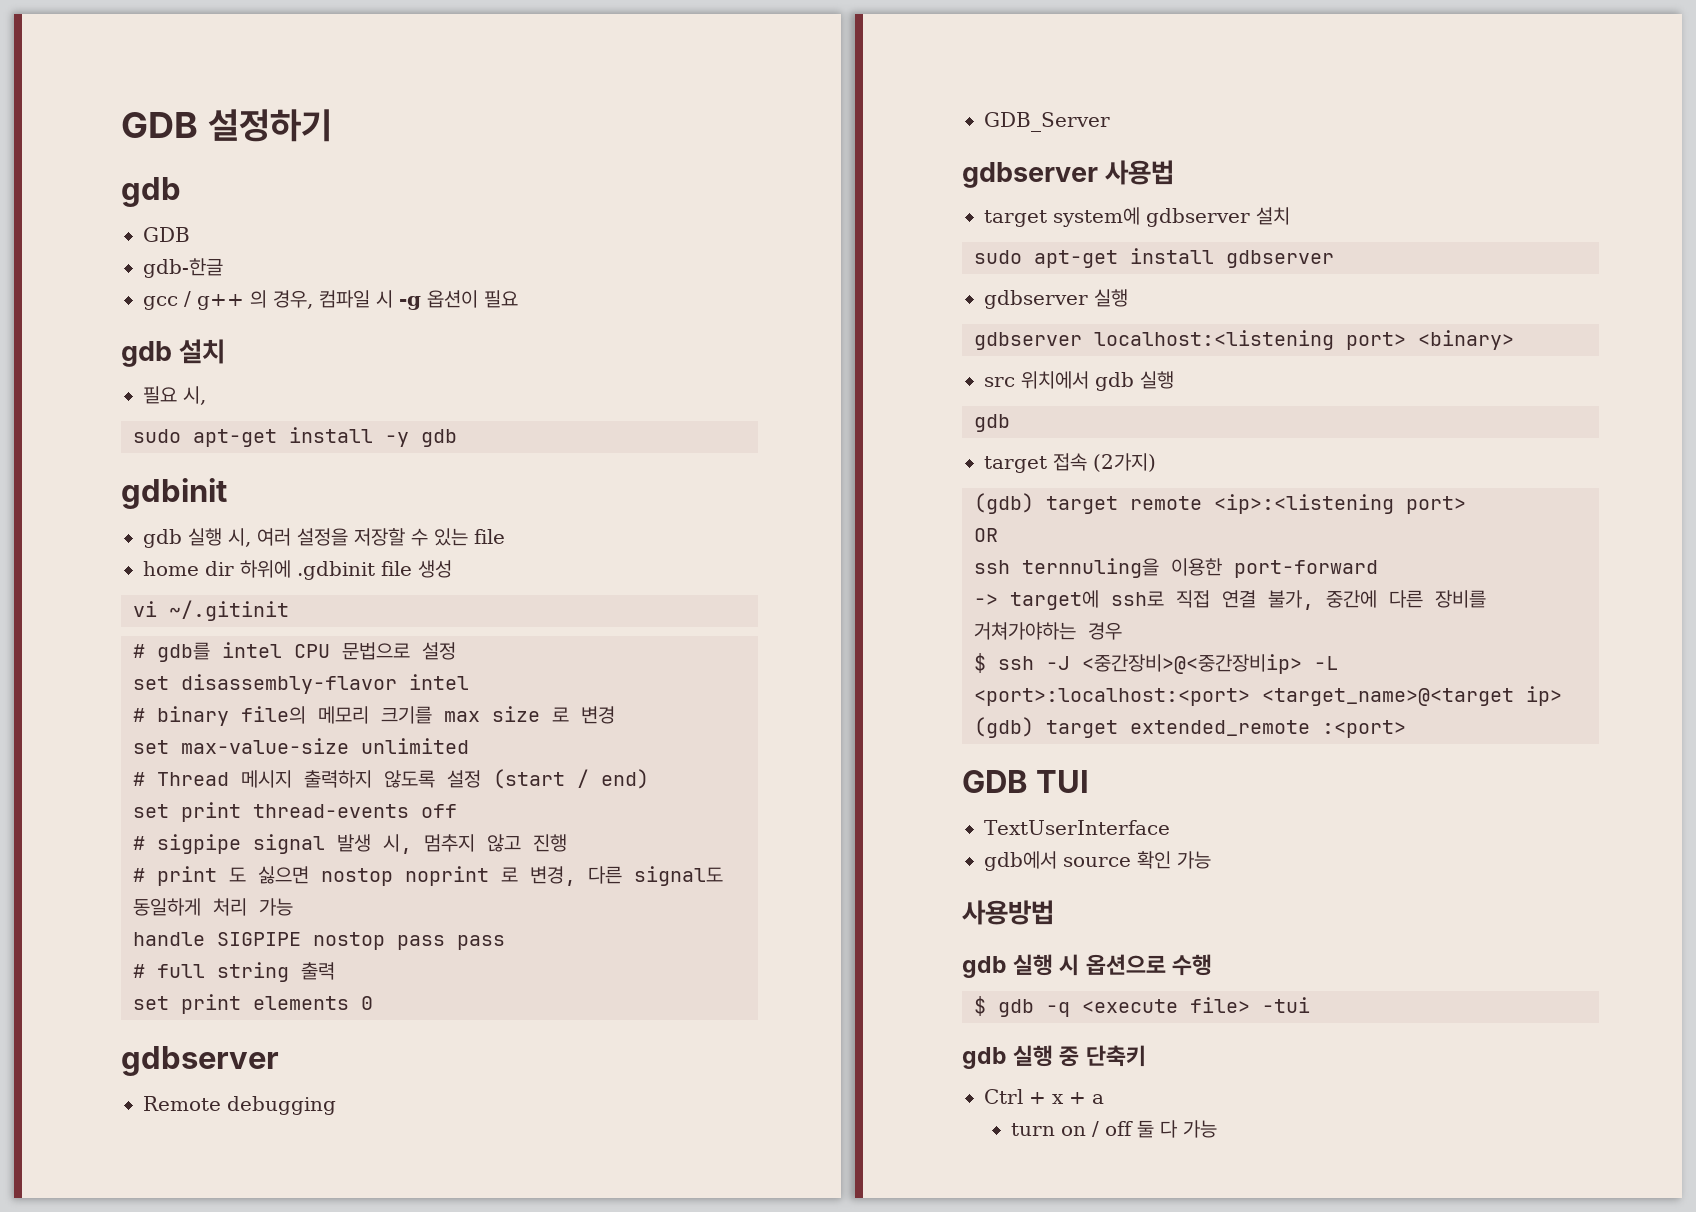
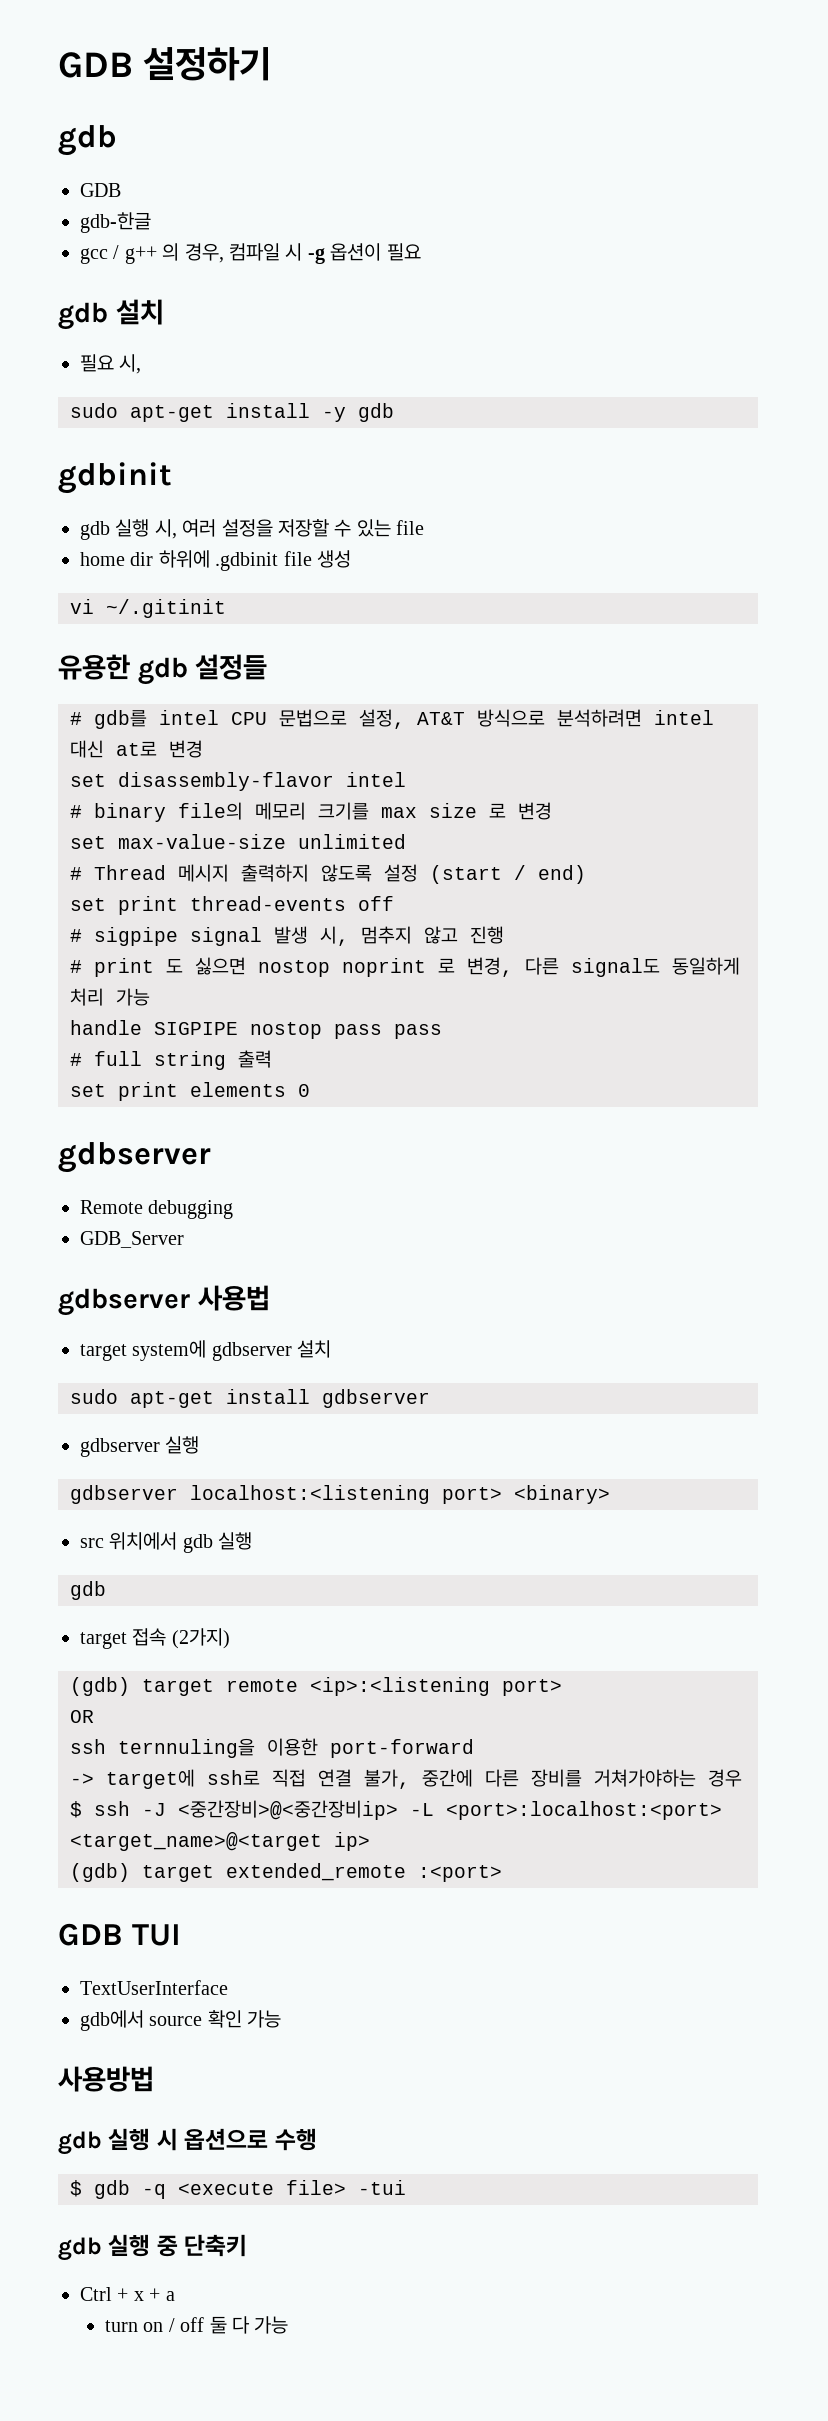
(289, 610) none -> [58,654,268,685] // 유용한 gdb 설정들
[422,642,456,660] 설정 -> [359,709,714,729] [70,740,203,758] 설정, AT&T 방식으로 분석하려면 intel 대신 at로 변경

